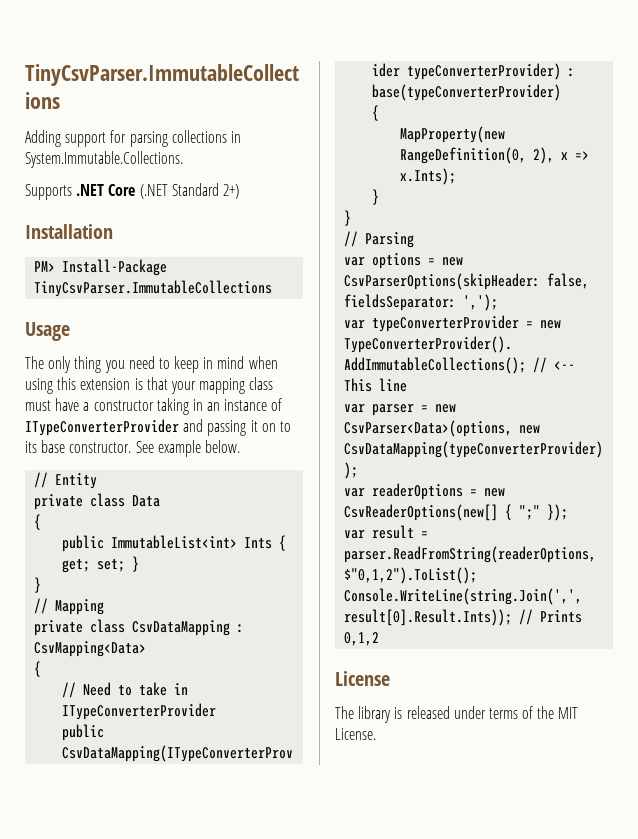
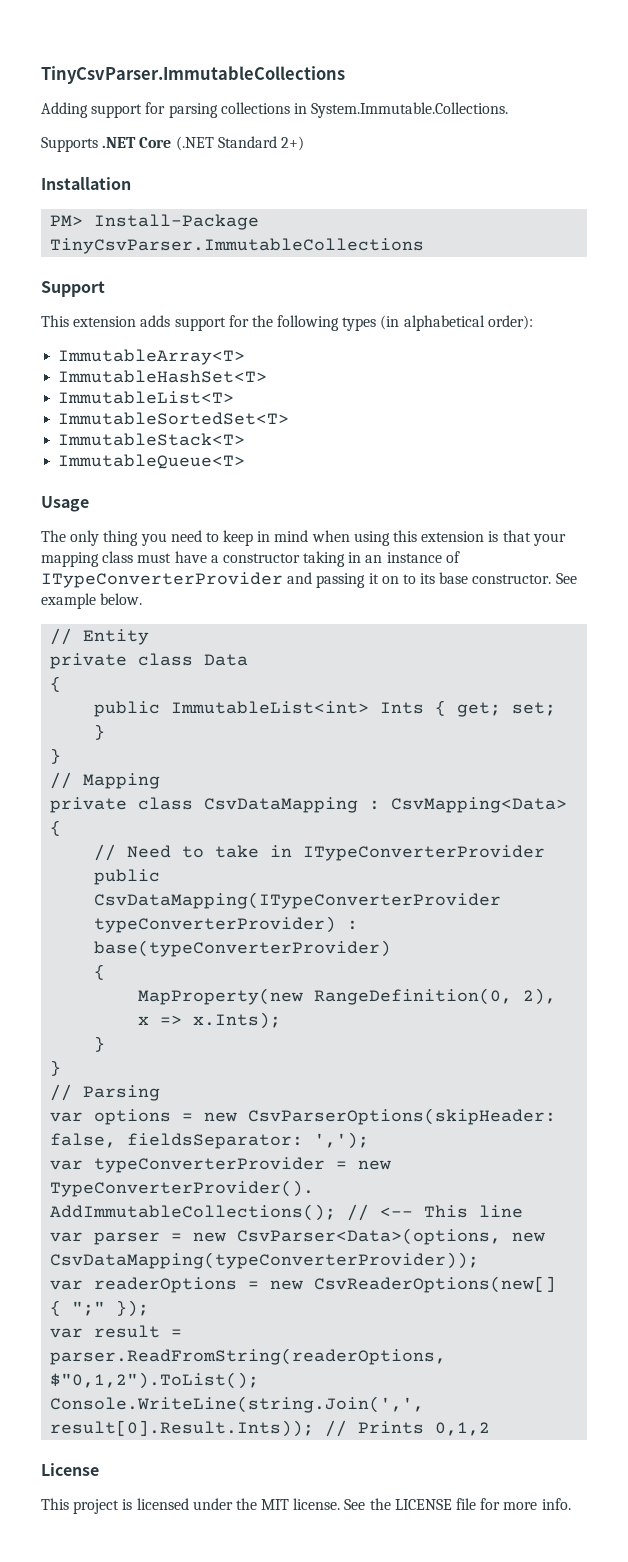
(273, 288) none -> [41,281,105,297] [41,315,533,331] [58,349,246,365] [58,370,268,383] [58,391,235,404] [58,412,290,425] [58,433,246,446] [58,454,246,469] // Support // This extension adds support for the following types (in alphabetical order): // ImmutableArray<T> // ImmutableHashSet<T> // ImmutableList<T> // ImmutableSortedSet<T> // ImmutableStack<T> // ImmutableQueue<T>
[335,706,579,723] [335,728,376,740] The library is released under terms of the MIT License. -> [41,1498,571,1514] This project is licensed under the MIT license. See the LICENSE file for more info.

